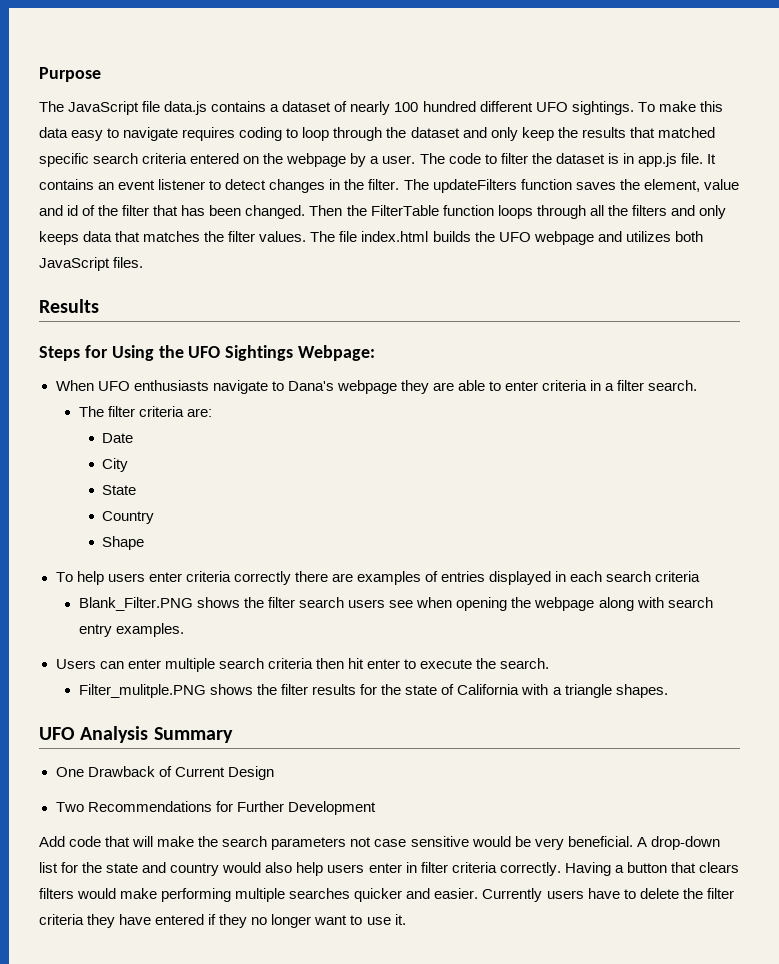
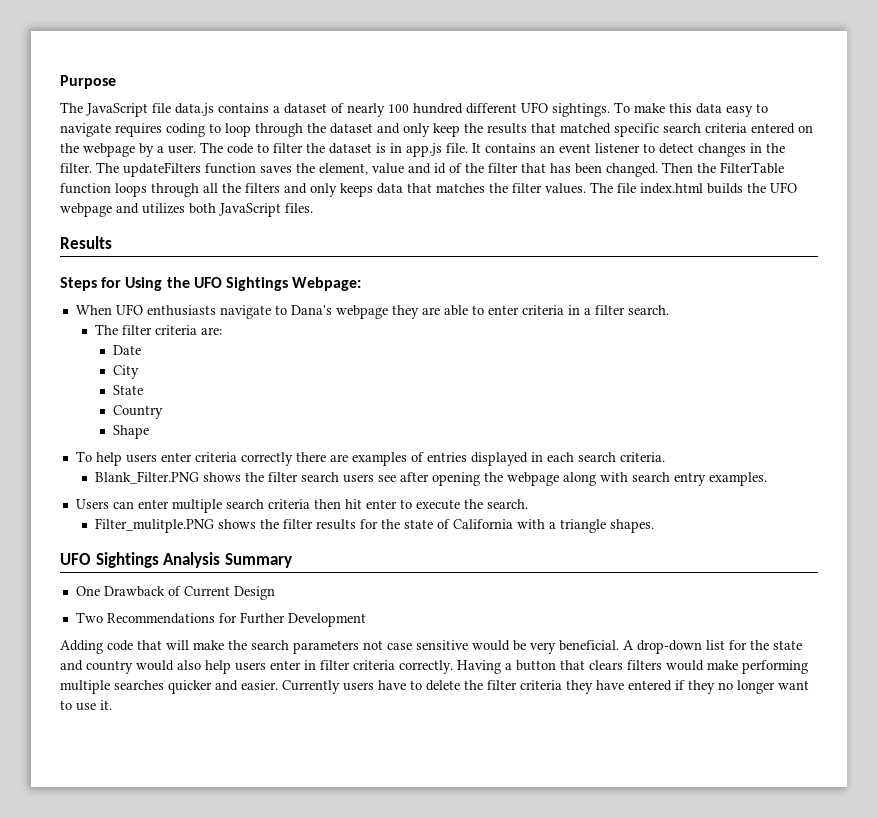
[655,571,701,582] criteria -> [619,452,665,462] criteria.
[416,597,453,608] when -> [399,472,429,482] after
(75, 733) none -> [95,552,159,568] Sightings
[39,836,65,847] Add -> [60,640,103,654] Adding

